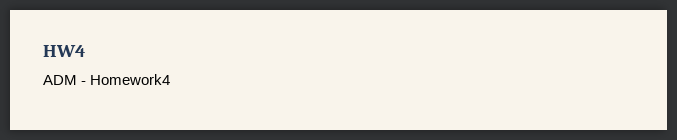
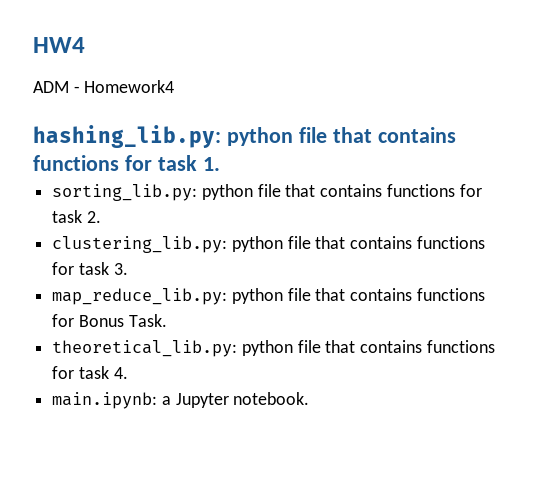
(171, 79) none -> [33,125,456,148] [33,155,220,171] [52,184,482,201] [52,210,101,223] [52,236,485,253] [52,262,128,275] [52,288,485,305] [52,314,167,327] [52,340,495,357] [52,366,128,379] [52,392,310,409] // hashing_lib.py: python file that contains functions for task 1. // sorting_lib.py: python file that contains functions for task 2. // clustering_lib.py: python file that contains functions for task 3. // map_reduce_lib.py: python file that contains functions for Bonus Task. // theoretical_lib.py: python file that contains functions for task 4. // main.ipynb: a Jupyter notebook.

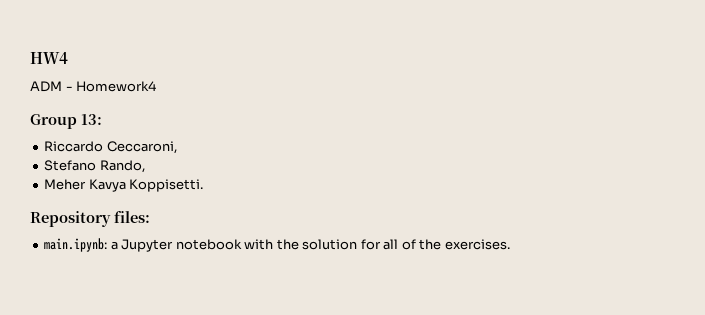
[33,125,456,148] [33,155,220,171] [52,184,482,201] [52,210,101,223] [52,236,485,253] [52,262,128,275] [52,288,485,305] [52,314,167,327] [52,340,495,357] [52,366,128,379] [52,392,310,409] hashing_lib.py: python file that contains functions for task 1. // sorting_lib.py: python file that contains functions for task 2. // clustering_lib.py: python file that contains functions for task 3. // map_reduce_lib.py: python file that contains functions for Bonus Task. // theoretical_lib.py: python file that contains functions for task 4. // main.ipynb: a Jupyter notebook. -> [30,114,102,129] [44,141,177,154] [44,160,145,173] [44,179,204,192] [30,211,150,227] [44,238,510,252] Group 13: // Riccardo Ceccaroni, // Stefano Rando, // Meher Kavya Koppisetti. // Repository files: // main.ipynb: a Jupyter notebook with the solution for all of the exercises.

